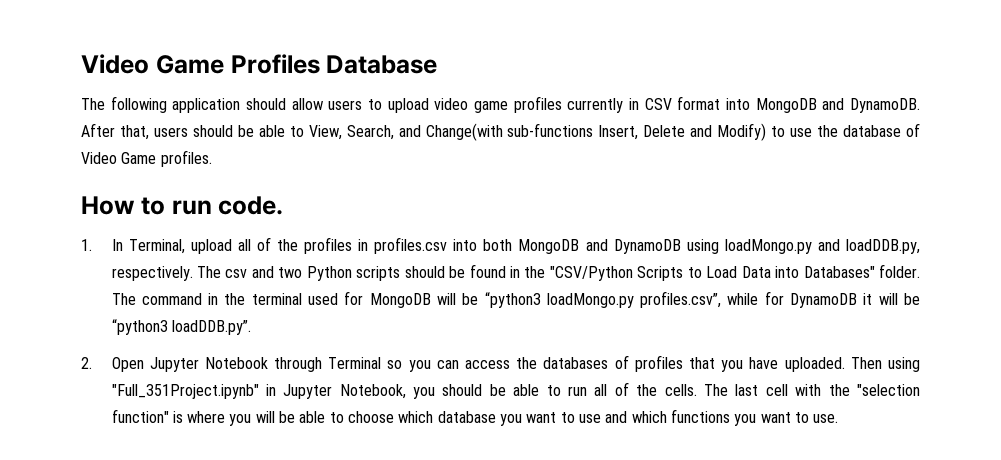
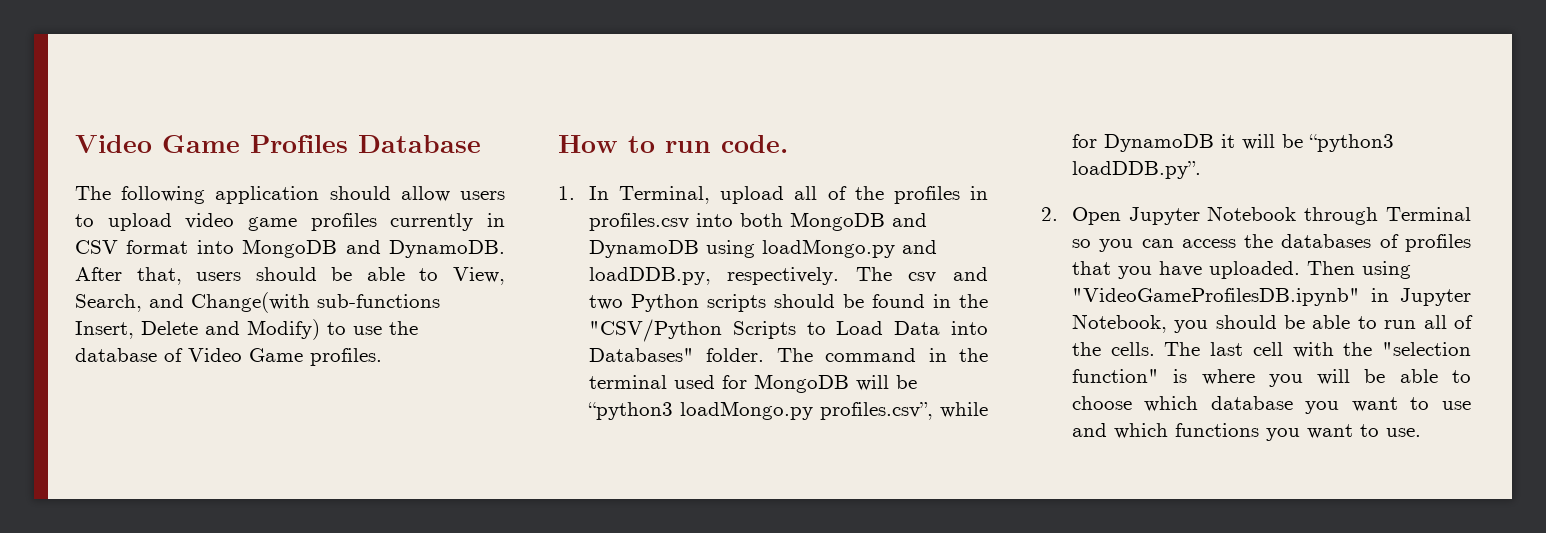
[111,384,259,399] "Full_351Project.ipynb" -> [1071,288,1360,306] "VideoGameProfilesDB.ipynb"

